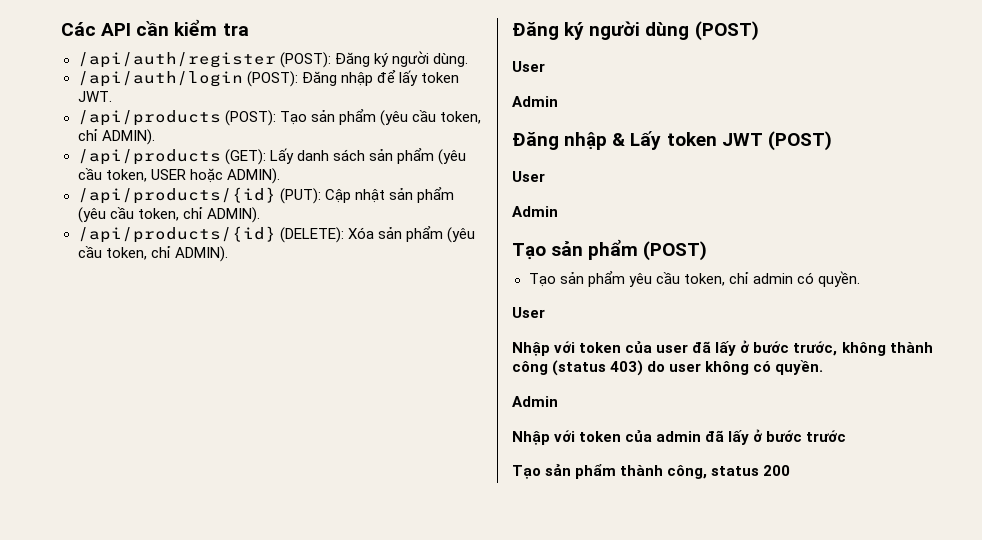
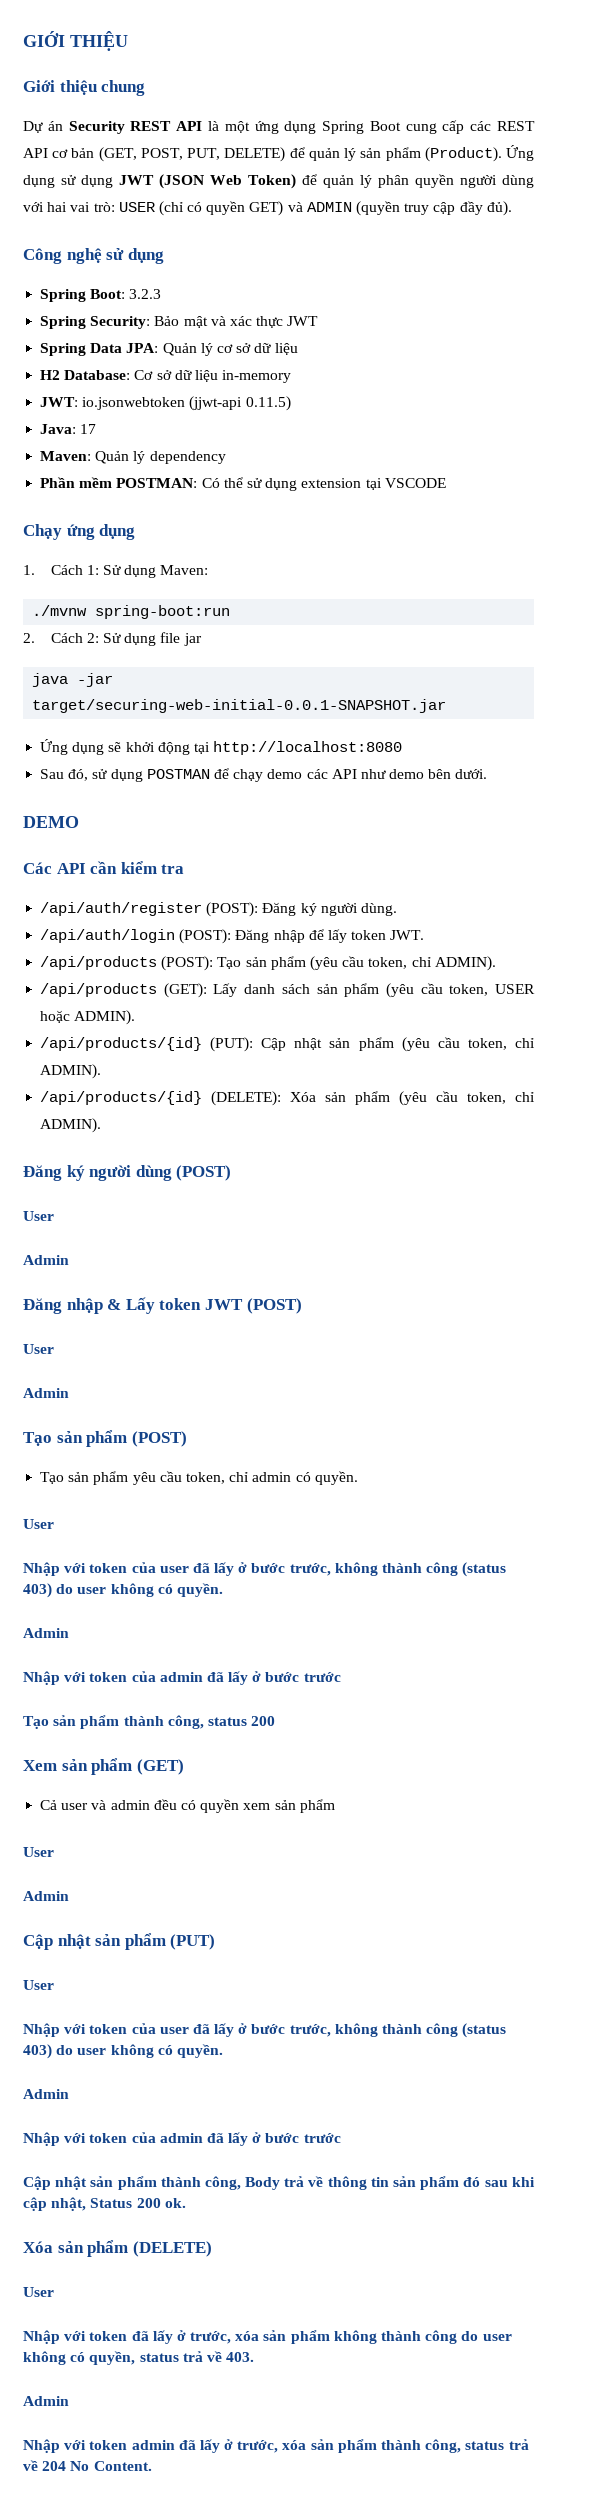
(61, 29) none -> [23,31,128,51] [23,80,146,96] [23,120,535,134] [23,145,534,162] [23,174,534,189] [23,201,512,216] [23,248,164,264] [40,289,162,302] [40,316,319,329] [40,343,298,356] [40,370,292,383] [40,396,291,411] [40,424,97,434] [40,451,226,464] [40,477,446,491] [23,524,136,540] [23,565,209,578] [32,605,231,619] [23,632,202,646] [32,673,114,687] [32,699,447,713] [40,739,403,755] [40,768,488,782] [23,816,79,828] GIỚI THIỆU // Giới thiệu chung // Dự án Security REST API là một ứng dụng Spring Boot cung cấp các REST API cơ bản (GET, POST, PUT, DELETE) để quản lý sản phẩm (Product). Ứng dụng sử dụng JWT (JSON Web Token) để quản lý phân quyền người dùng với hai vai trò: USER (chỉ có quyền GET) và ADMIN (quyền truy cập đầy đủ). // Công nghệ sử dụng // Spring Boot: 3.2.3 // Spring Security: Bảo mật và xác thực JWT // Spring Data JPA: Quản lý cơ sở dữ liệu // H2 Database: Cơ sở dữ liệu in-memory // JWT: io.jsonwebtoken (jjwt-api 0.11.5) // Java: 17 // Maven: Quản lý dependency // Phần mềm POSTMAN: Có thể sử dụng extension tại VSCODE // Chạy ứng dụng // 1. Cách 1: Sử dụng Maven: // ./mvnw spring-boot:run // 2. Cách 2: Sử dụng file jar // java -jar target/securing-web-initial-0.0.1-SNAPSHOT.jar // Ứng dụng sẽ khởi động tại http://localhost:8080 // Sau đó, sử dụng POSTMAN để chạy demo các API như demo bên dưới. // DEMO //
(791, 470) none -> [23,1758,184,1775] [40,1799,335,1813] [23,1847,54,1857] [23,1891,69,1901] [23,1933,216,1950] [23,1980,54,1990] [23,2023,507,2038] [23,2044,223,2059] [23,2089,69,2099] [23,2132,341,2146] [23,2176,535,2190] [23,2197,186,2211] [23,2240,212,2257] [23,2287,54,2297] [23,2330,512,2344] [23,2351,255,2365] [23,2396,69,2406] [23,2439,529,2453] [23,2460,152,2471] // Xem sản phẩm (GET) // Cả user và admin đều có quyền xem sản phẩm // User // Admin // Cập nhật sản phẩm (PUT) // User // Nhập với token của user đã lấy ở bước trước, không thành công (status 403) do user không có quyền. // Admin // Nhập với token của admin đã lấy ở bước trước // Cập nhật sản phẩm thành công, Body trả về thông tin sản phẩm đó sau khi cập nhật, Status 200 ok. // Xóa sản phẩm (DELETE) // User // Nhập với token đã lấy ở trước, xóa sản phẩm không thành công do user không có quyền, status trả về 403. // Admin // Nhập với token admin đã lấy ở trước, xóa sản phẩm thành công, status trả về 204 No Content.

